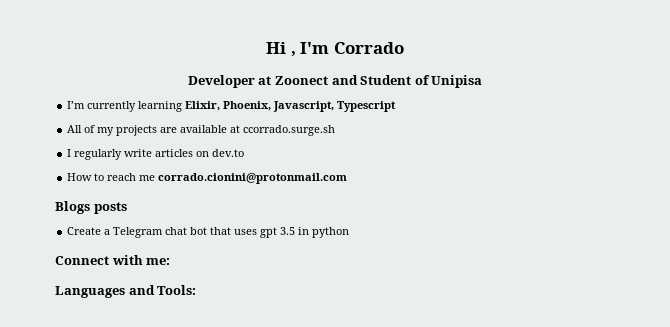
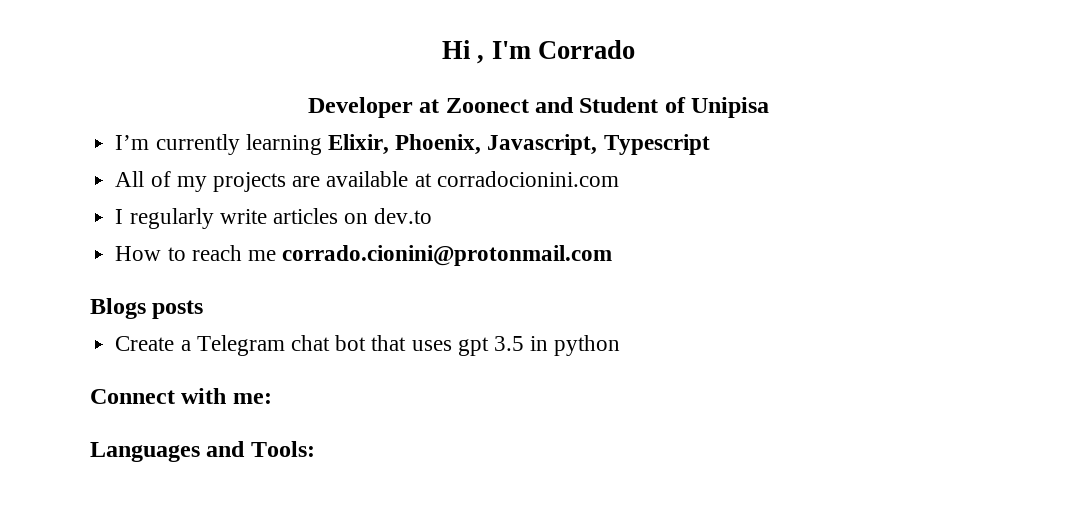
[243,125,336,136] ccorrado.surge.sh -> [436,171,619,187] corradocionini.com

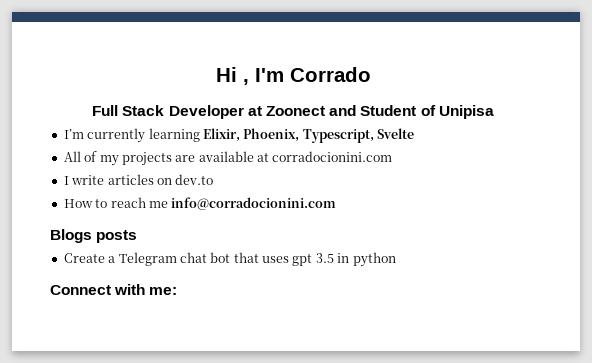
(635, 49) none -> [92,105,165,116] Full Stack
[487,134,710,155] Javascript, Typescript -> [302,128,414,143] Typescript, Svelte
[129,208,214,229] regularly -> (69, 180) none
[282,245,613,266] corrado.cionini@protonmail.com -> [171,197,337,210] info@corradocionini.com
[90,441,315,462] // Languages and Tools: -> (178, 291) none

